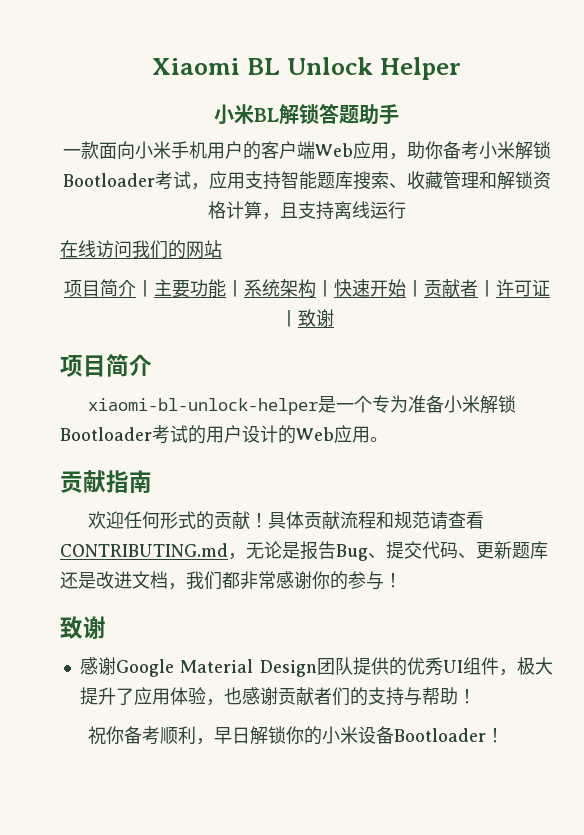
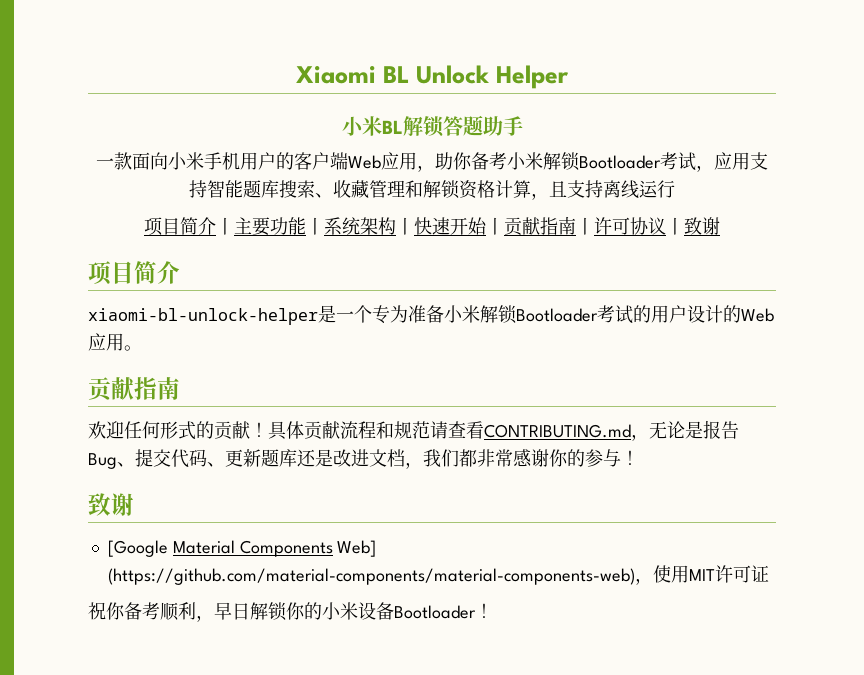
[60,240,222,259] // 在线访问我们的网站 -> (675, 189) none
[459,279,550,297] 者丨许可证 -> [540,216,666,235] 指南丨许可协议
[79,657,553,677] [79,687,476,706] 感谢Google Material Design团队提供的优秀UI组件，极大提升了应用体验，也感谢贡献者们的支持与帮助！ -> [107,540,377,557] [107,565,769,585] [Google Material Components Web] (https://github.com/material-components/material-components-web)，使用MIT许可证

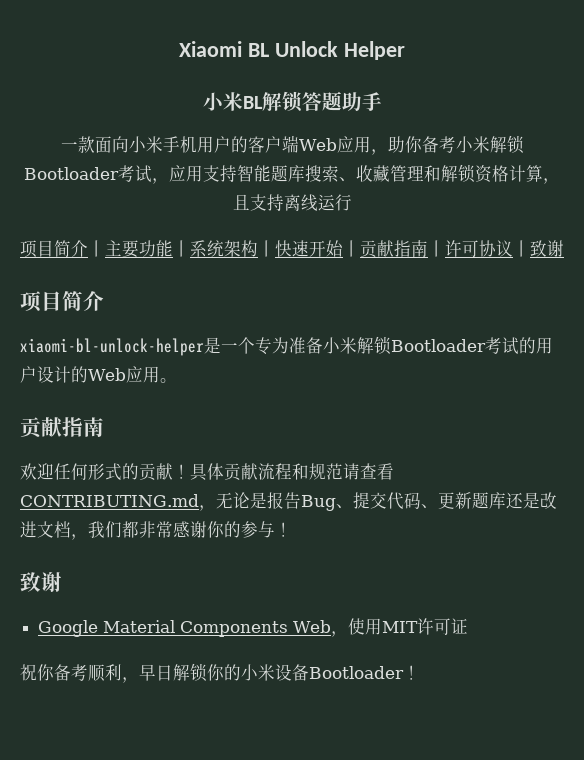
[107,540,168,557] [Google -> [38,620,99,637] Google
[337,540,377,557] [107,568,635,585] Web] (https://github.com/material-components/material-components-web) -> [293,620,332,633] Web

